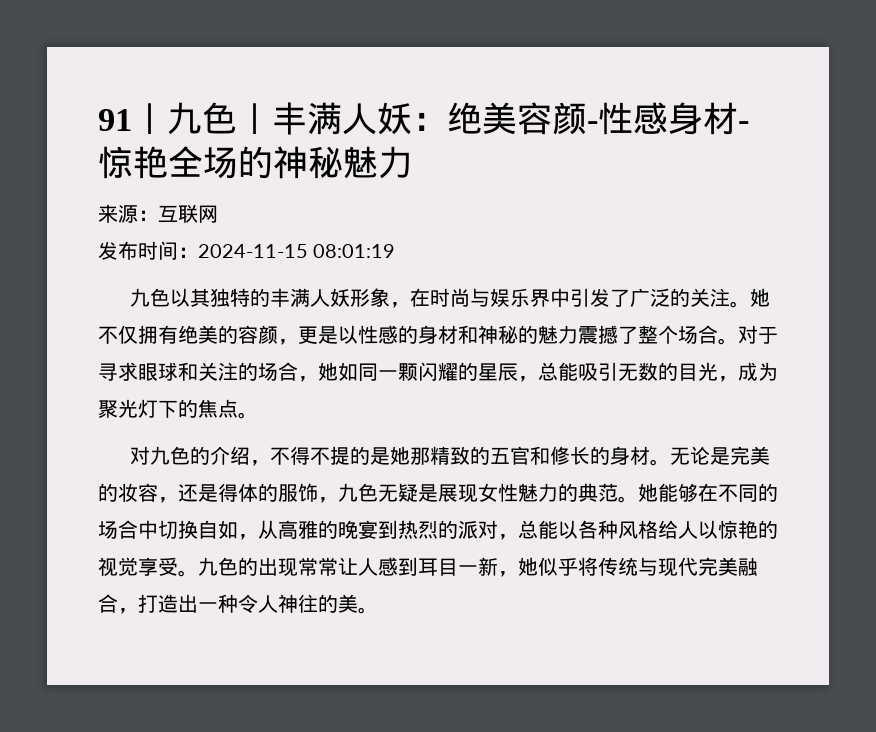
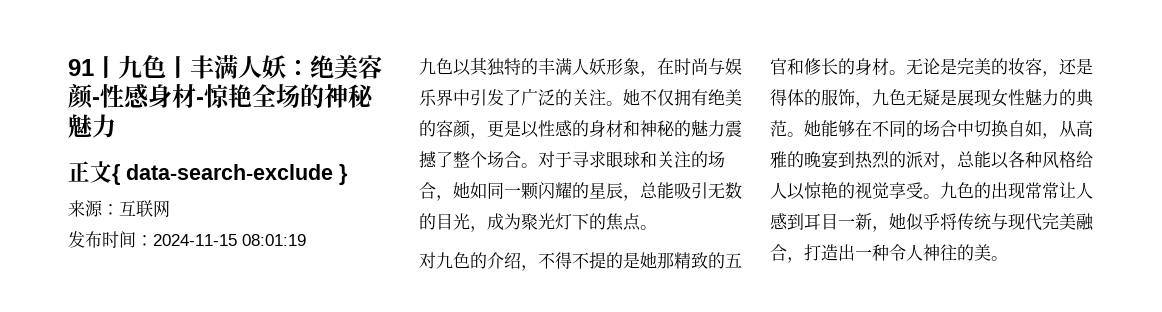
(413, 162) none -> [68,161,348,185] // 正文{ data-search-exclude }

